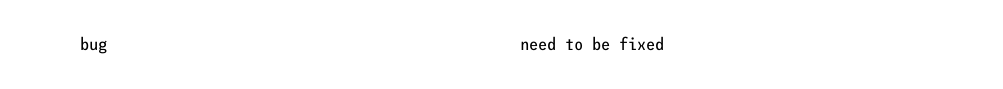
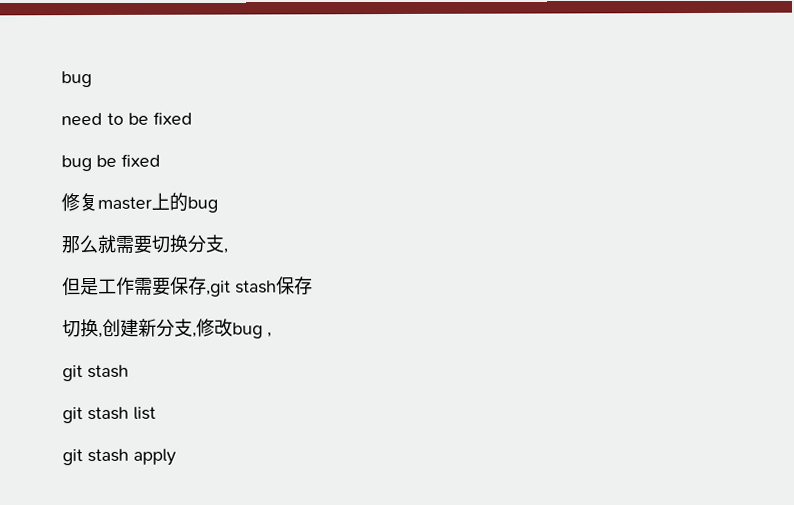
(664, 43) none -> [61,153,161,172] [61,192,218,213] [61,234,229,254] [62,276,313,297] [62,318,272,339] [62,364,129,382] [62,406,156,424] [62,448,176,466] // bug be fixed // 修复master上的bug // 那么就需要切换分支, // 但是工作需要保存,git stash保存 // 切换,创建新分支,修改bug , // git stash // git stash list // git stash apply

